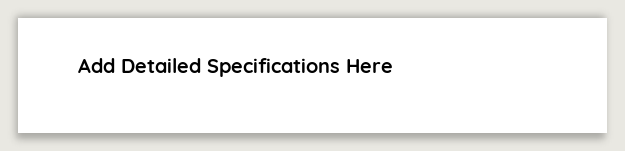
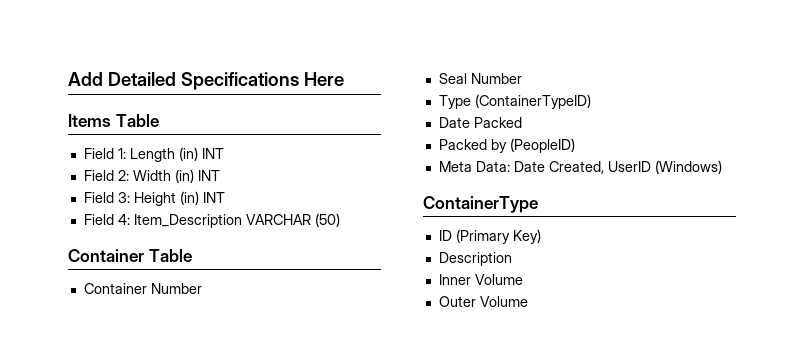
(393, 66) none -> [68,114,159,127] [83,147,224,162] [83,169,220,183] [83,191,225,206] [83,213,340,228] [68,249,192,262] [83,283,202,294] [438,73,522,84] [438,94,591,109] [438,117,522,128] [438,138,575,153] [438,160,722,174] [423,196,538,213] [438,229,541,244] [438,252,512,266] [438,274,523,285] [438,296,528,307] // Items Table // Field 1: Length (in) INT // Field 2: Width (in) INT // Field 3: Height (in) INT // Field 4: Item_Description VARCHAR (50) // Container Table // Container Number // Seal Number // Type (ContainerTypeID) // Date Packed // Packed by (PeopleID) // Meta Data: Date Created, UserID (Windows) // ContainerType // ID (Primary Key) // Description // Inner Volume // Outer Volume

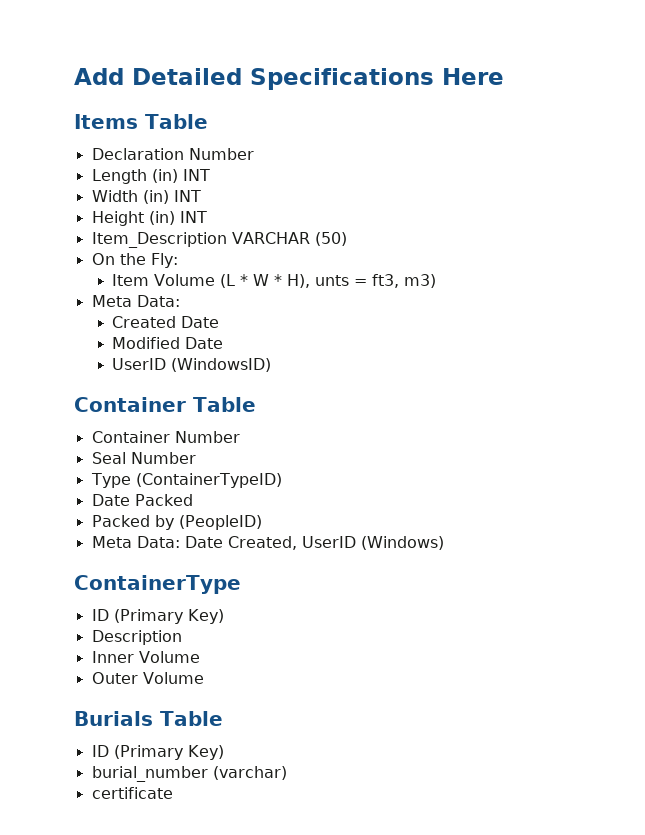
[83,148,126,159] Field 1: -> [91,148,254,160] Declaration Number //
[83,170,129,181] Field 2: -> (210, 175) none
[83,192,130,203] Field 3: -> (201, 196) none
[83,214,130,225] Field 4: -> (207, 217) none
(340, 220) none -> [91,253,178,268] [112,274,437,288] [91,295,180,307] [112,316,220,328] [112,337,224,349] [112,358,272,372] // On the Fly: // Item Volume (L * W * H), unts = ft3, m3) // Meta Data: // Created Date // Modified Date // UserID (WindowsID)
(528, 301) none -> [74,711,223,726] [91,745,224,760] [91,766,287,782] [91,787,173,799] // Burials Table // ID (Primary Key) // burial_number (varchar) // certificate

